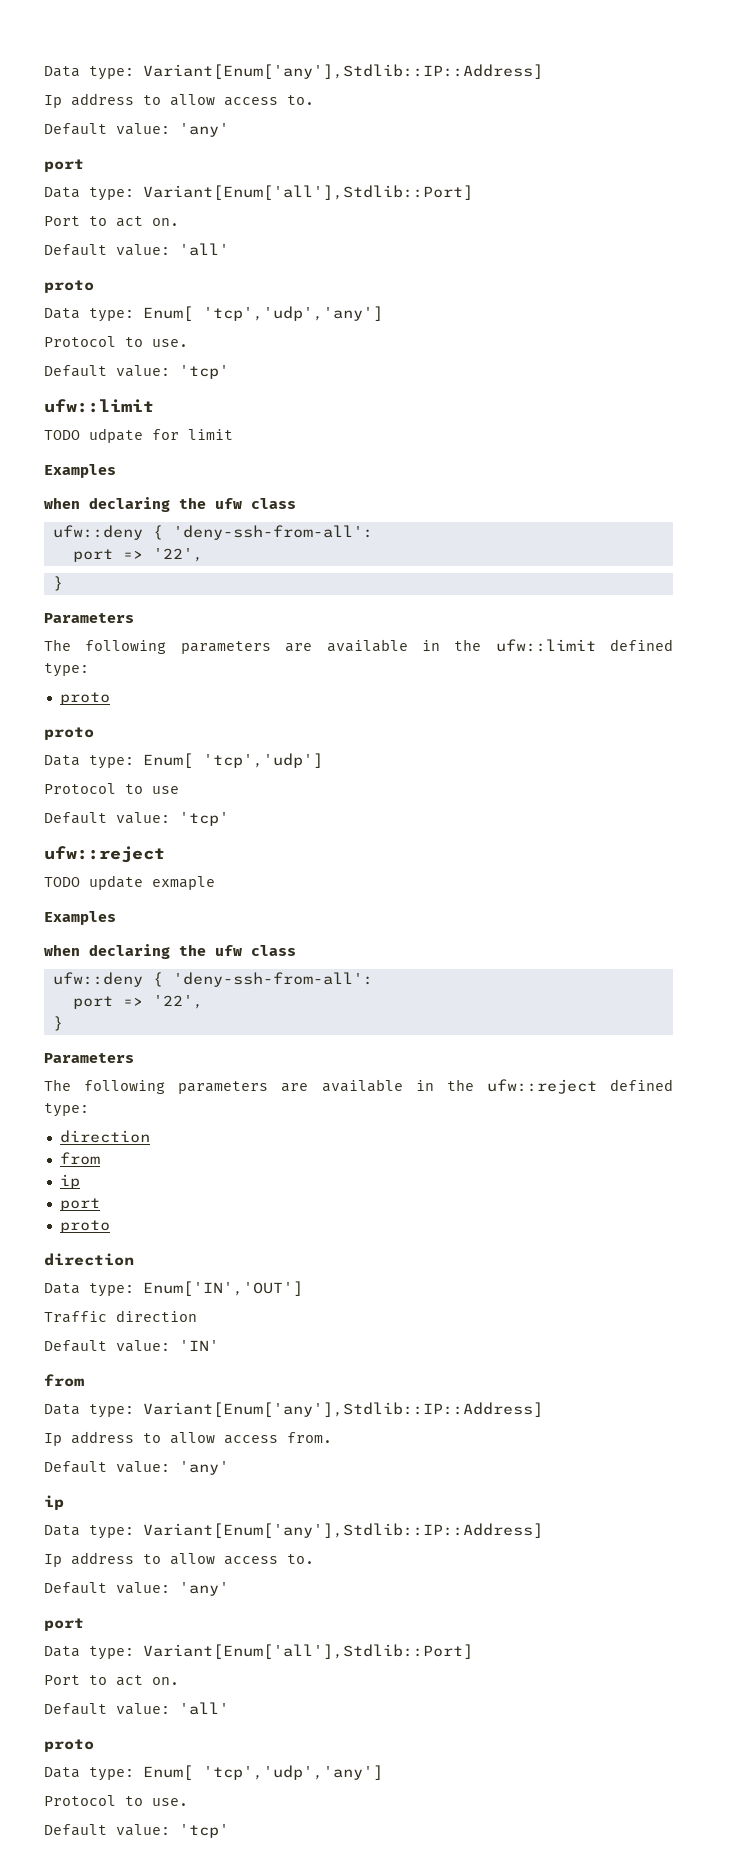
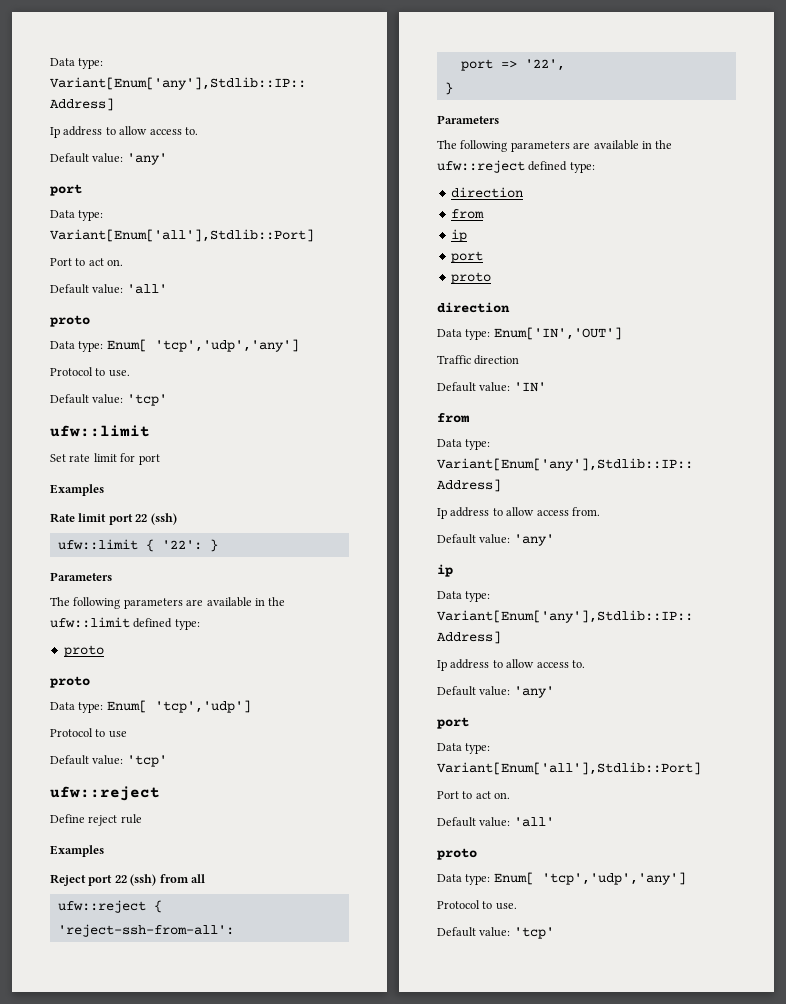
[44,428,233,443] [44,464,116,478] [44,497,296,512] [52,525,373,540] [72,548,203,562] TODO udpate for limit // Examples // when declaring the ufw class // ufw::deny { 'deny-ssh-from-all': // port => '22', // -> [50,453,160,465] [50,484,104,496] [50,513,177,525] [57,539,202,552] Set rate limit for port // Examples // Rate limit port 22 (ssh) // ufw::limit { '22':
[44,875,215,890] [44,911,116,925] [44,944,296,959] [52,972,373,987] TODO update exmaple // Examples // when declaring the ufw class // ufw::deny { 'deny-ssh-from-all': -> [50,814,142,826] [50,845,104,857] [50,874,205,886] [57,900,162,913] [57,924,234,937] Define reject rule // Examples // Reject port 22 (ssh) from all // ufw::reject { 'reject-ssh-from-all':

